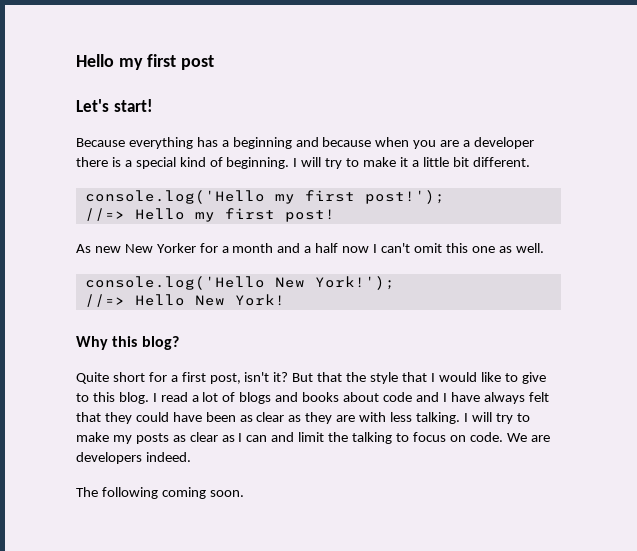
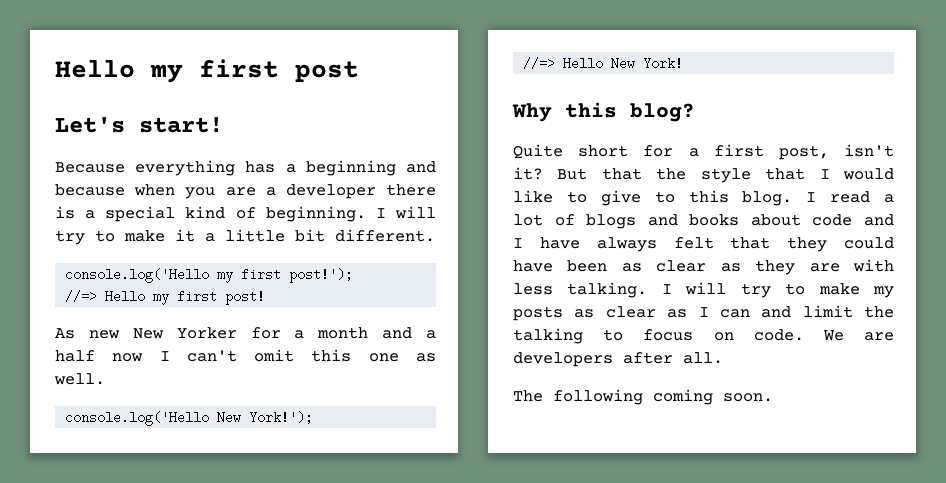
[145,452,191,462] indeed. -> [623,352,723,364] after all.

